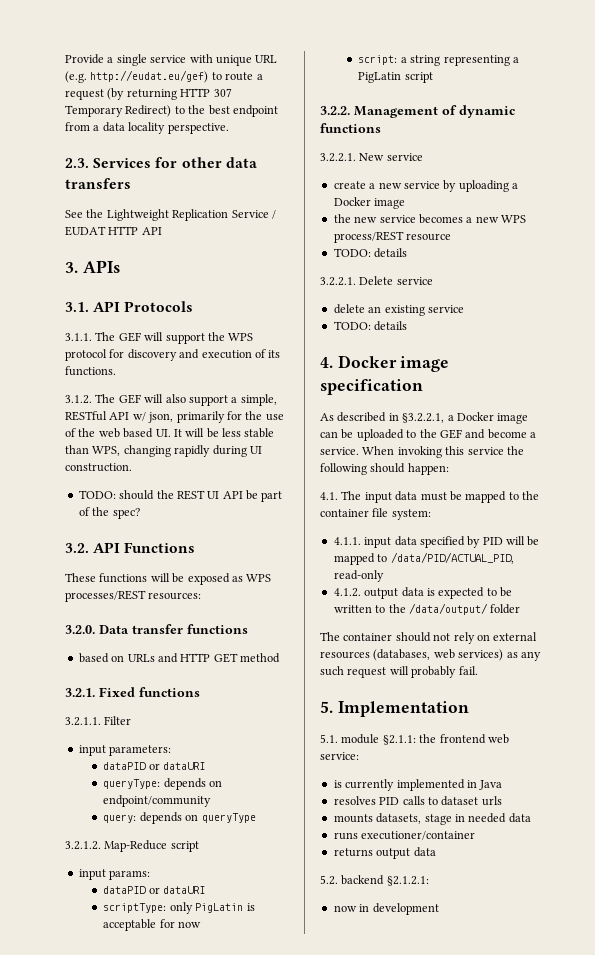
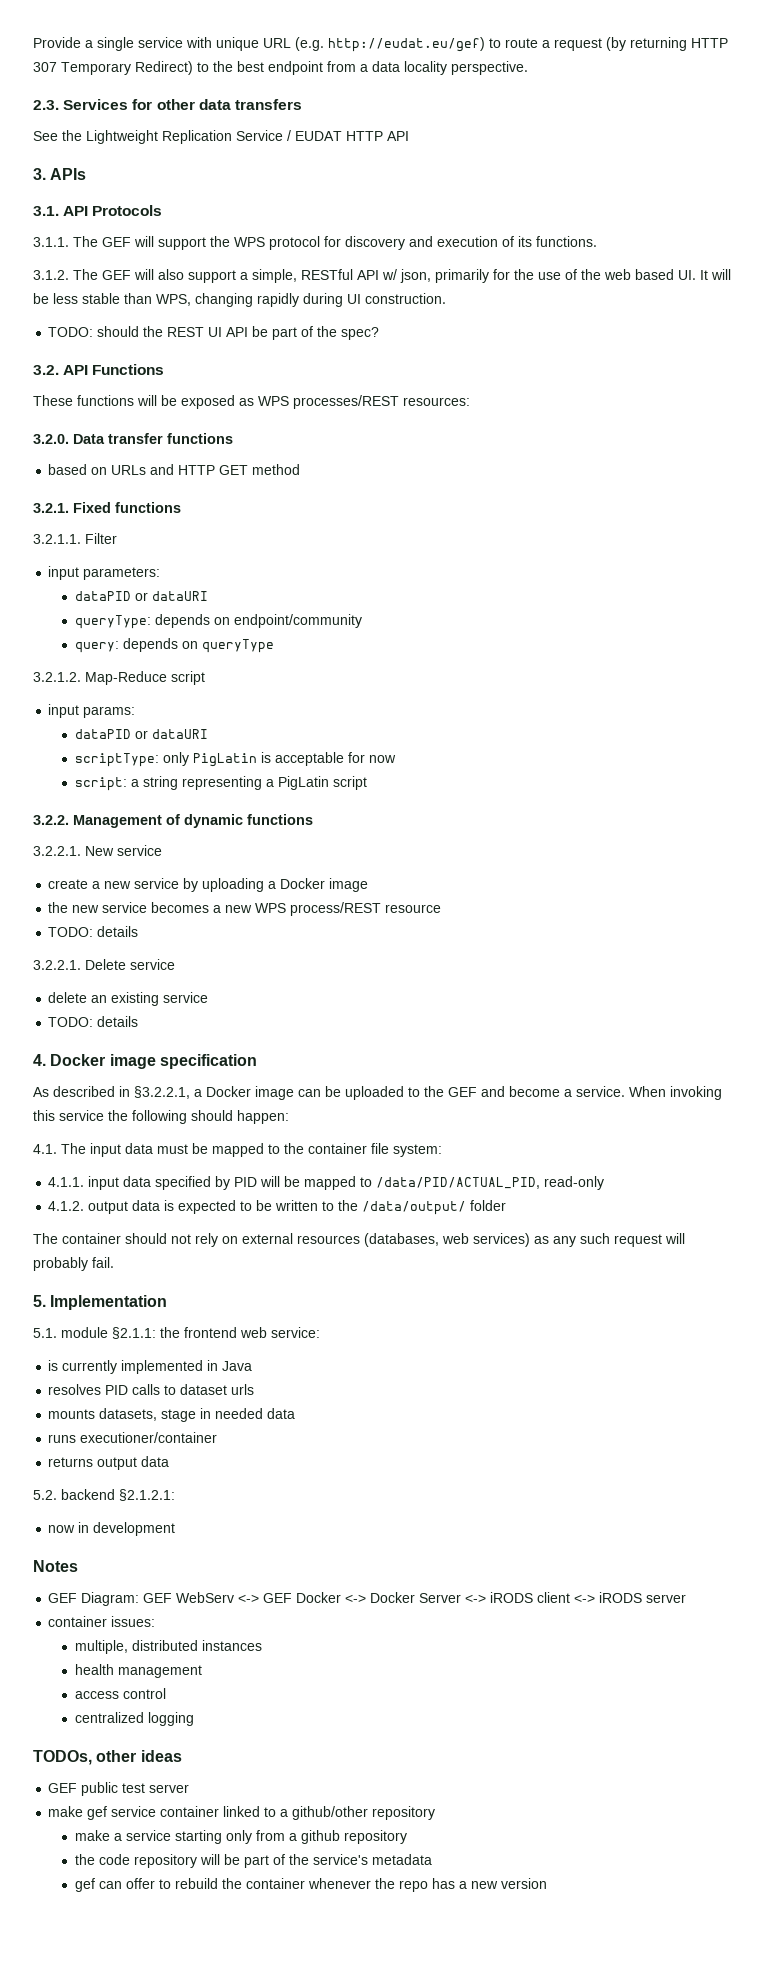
(439, 909) none -> [33,1560,78,1572] [48,1592,687,1606] [48,1616,156,1627] [74,1640,262,1654] [74,1664,202,1678] [74,1688,166,1699] [74,1712,194,1726] [33,1750,182,1765] [48,1782,190,1796] [48,1806,436,1820] [74,1830,407,1844] [74,1854,432,1868] [74,1878,547,1892] // Notes // GEF Diagram: GEF WebServ <-> GEF Docker <-> Docker Server <-> iRODS client <-> iRODS server // container issues: // multiple, distributed instances // health management // access control // centralized logging // TODOs, other ideas // GEF public test server // make gef service container linked to a github/other repository // make a service starting only from a github repository // the code repository will be part of the service's metadata // gef can offer to rebuild the container whenever the repo has a new version

